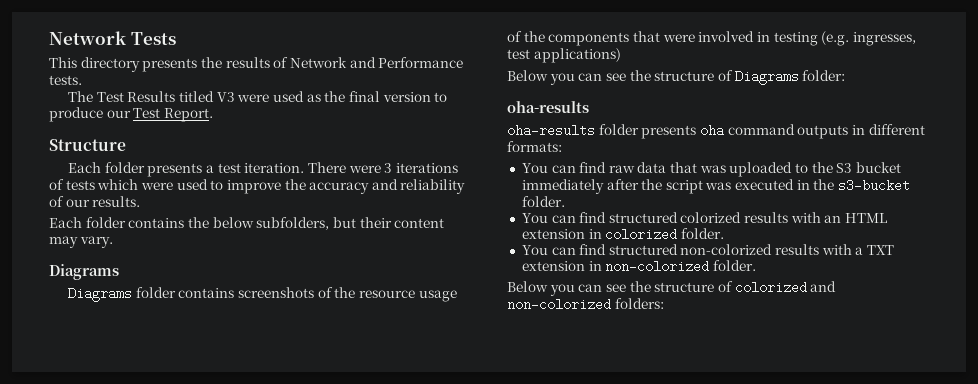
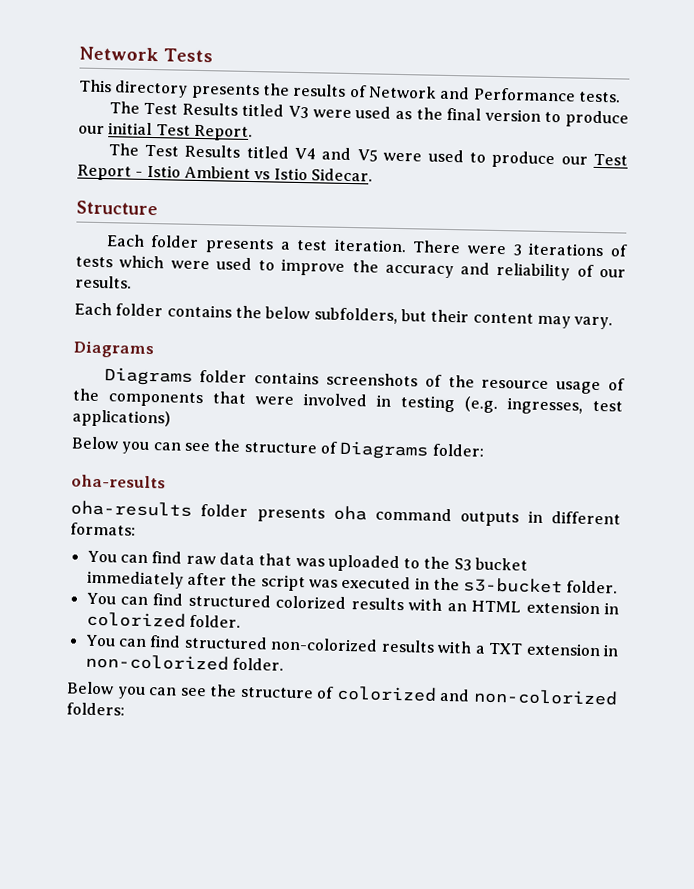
(131, 114) none -> [108,122,153,136] initial
(213, 115) none -> [107,143,629,169] [77,164,373,182] // The Test Results titled V4 and V5 were used to produce our Test Report - Istio Ambient vs Istio Sidecar.

